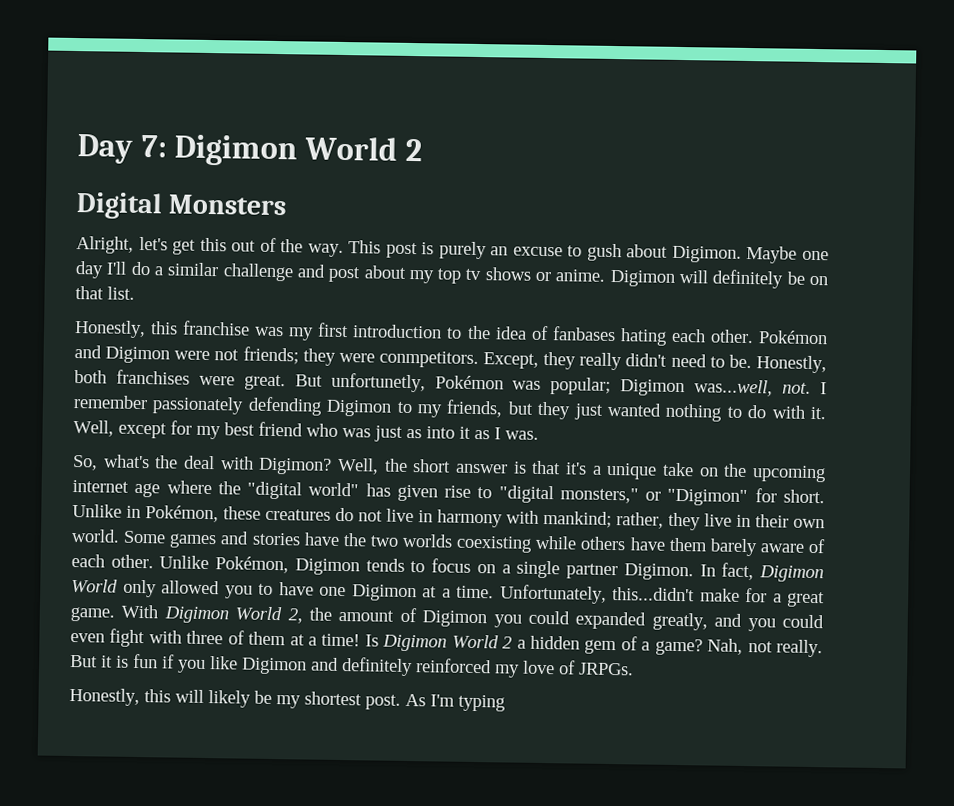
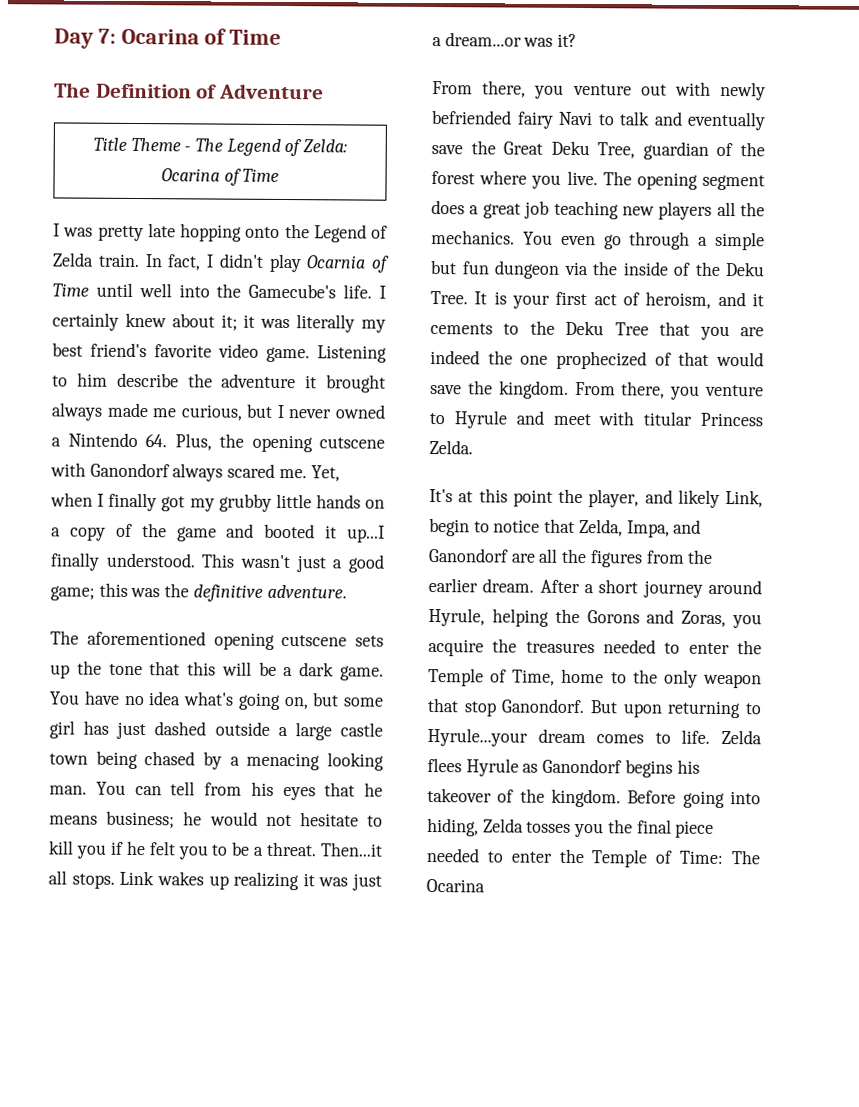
[174,134,422,167] [76,192,288,220] [76,236,829,264] [75,261,828,289] [75,286,135,300] [74,320,829,346] [74,345,827,374] [74,369,827,397] [73,395,826,422] [73,420,539,442] [72,454,826,483] [72,480,825,507] [72,504,825,531] [71,529,826,557] [71,554,825,583] [71,579,825,608] [70,604,824,632] [70,628,824,658] [70,653,634,678] [69,687,505,712] Digimon World 2 // Digital Monsters // Alright, let's get this out of the way. This post is purely an excuse to gush about Digimon. Maybe one day I'll do a similar challenge and post about my top tv shows or anime. Digimon will definitely be on that list. // Honestly, this franchise was my first introduction to the idea of fanbases hating each other. Pokémon and Digimon were not friends; they were conmpetitors. Except, they really didn't need to be. Honestly, both franchises were great. But unfortunetly, Pokémon was popular; Digimon was...well, not. I remember passionately defending Digimon to my friends, but they just wanted nothing to do with it. Well, except for my best friend who was just as into it as I was. // So, what's the deal with Digimon? Well, the short answer is that it's a unique take on the upcoming internet age where the "digital world" has given rise to "digital monsters," or "Digimon" for short. Unlike in Pokémon, these creatures do not live in harmony with mankind; rather, they live in their own world. Some games and stories have the two worlds coexisting while others have them barely aware of each other. Unlike Pokémon, Digimon tends to focus on a single partner Digimon. In fact, Digimon World only allowed you to have one Digimon at a time. Unfortunately, this...didn't make for a great game. With Digimon World 2, the amount of Digimon you could expanded greatly, and you could even fight with three of them at a time! Is Digimon World 2 a hidden gem of a game? Nah, not really. But it is fun if you like Digimon and definitely reinforced my love of JRPGs. // Honestly, this will likely be my shortest post. As I'm typing -> [120,28,282,45] [54,82,324,100] [92,137,348,157] [160,168,280,186] [53,223,388,243] [52,252,390,273] [52,282,386,299] [52,312,386,333] [52,342,387,363] [52,372,386,393] [51,402,386,421] [51,432,385,453] [50,462,340,482] [50,492,385,512] [51,523,385,543] [50,552,384,573] [50,582,347,602] [50,630,384,650] [50,660,384,681] [49,690,384,710] [49,720,384,741] [49,750,384,771] [49,781,383,801] [49,810,383,829] [48,840,383,860] [48,870,382,891] [432,32,578,47] [432,80,766,101] [431,110,766,131] [431,140,765,160] [431,170,765,191] [431,200,765,220] [431,230,765,251] [430,260,764,279] [430,291,764,309] [430,320,764,341] [430,350,764,370] [430,380,764,400] [429,410,763,429] [429,439,473,455] [429,488,763,508] [429,517,702,538] [428,547,714,568] [428,577,762,598] [428,607,762,629] [428,638,762,657] [428,667,762,689] [427,697,761,719] [427,727,762,747] [427,757,700,778] [427,787,761,809] [427,817,715,838] [426,847,760,868] [426,878,485,893] Ocarina of Time // The Definition of Adventure // Title Theme - The Legend of Zelda: Ocarina of Time // I was pretty late hopping onto the Legend of Zelda train. In fact, I didn't play Ocarnia of Time until well into the Gamecube's life. I certainly knew about it; it was literally my best friend's favorite video game. Listening to him describe the adventure it brought always made me curious, but I never owned a Nintendo 64. Plus, the opening cutscene with Ganondorf always scared me. Yet, when I finally got my grubby little hands on a copy of the game and booted it up...I finally understood. This wasn't just a good game; this was the definitive adventure. // The aforementioned opening cutscene sets up the tone that this will be a dark game. You have no idea what's going on, but some girl has just dashed outside a large castle town being chased by a menacing looking man. You can tell from his eyes that he means business; he would not hesitate to kill you if he felt you to be a threat. Then...it all stops. Link wakes up realizing it was just a dream...or was it? // From there, you venture out with newly befriended fairy Navi to talk and eventually save the Great Deku Tree, guardian of the forest where you live. The opening segment does a great job teaching new players all the mechanics. You even go through a simple but fun dungeon via the inside of the Deku Tree. It is your first act of heroism, and it cements to the Deku Tree that you are indeed the one prophecized of that would save the kingdom. From there, you venture to Hyrule and meet with titular Princess Zelda. // It's at this point the player, and likely Link, begin to notice that Zelda, Impa, and Ganondorf are all the figures from the earlier dream. After a short journey around Hyrule, helping the Gorons and Zoras, you acquire the treasures needed to enter the Temple of Time, home to the only weapon that stop Ganondorf. But upon returning to Hyrule...your dream comes to life. Zelda flees Hyrule as Ganondorf begins his takeover of the kingdom. Before going into hiding, Zelda tosses you the final piece needed to enter the Temple of Time: The Ocarina

